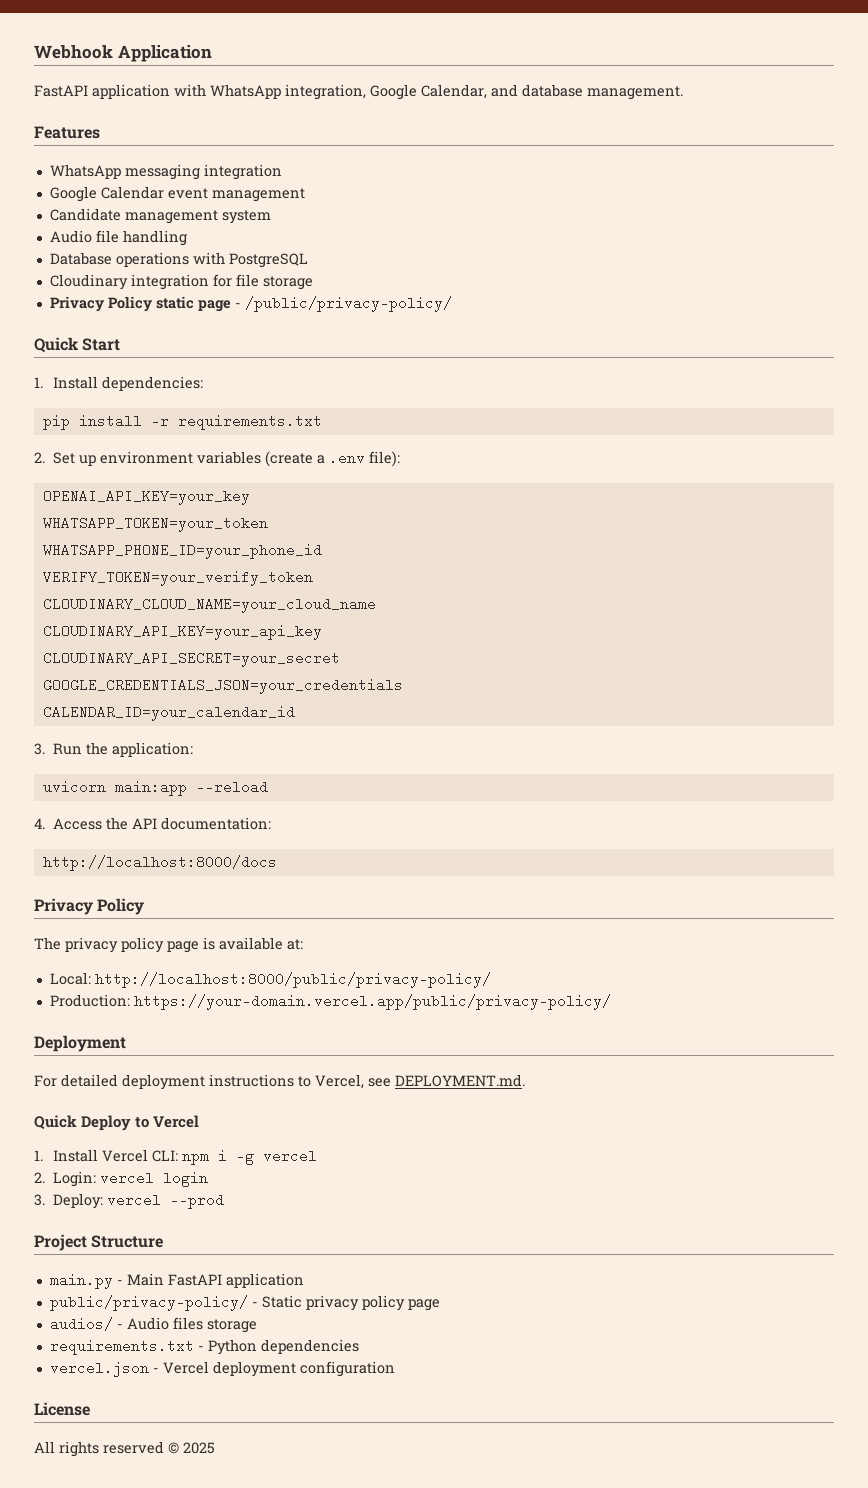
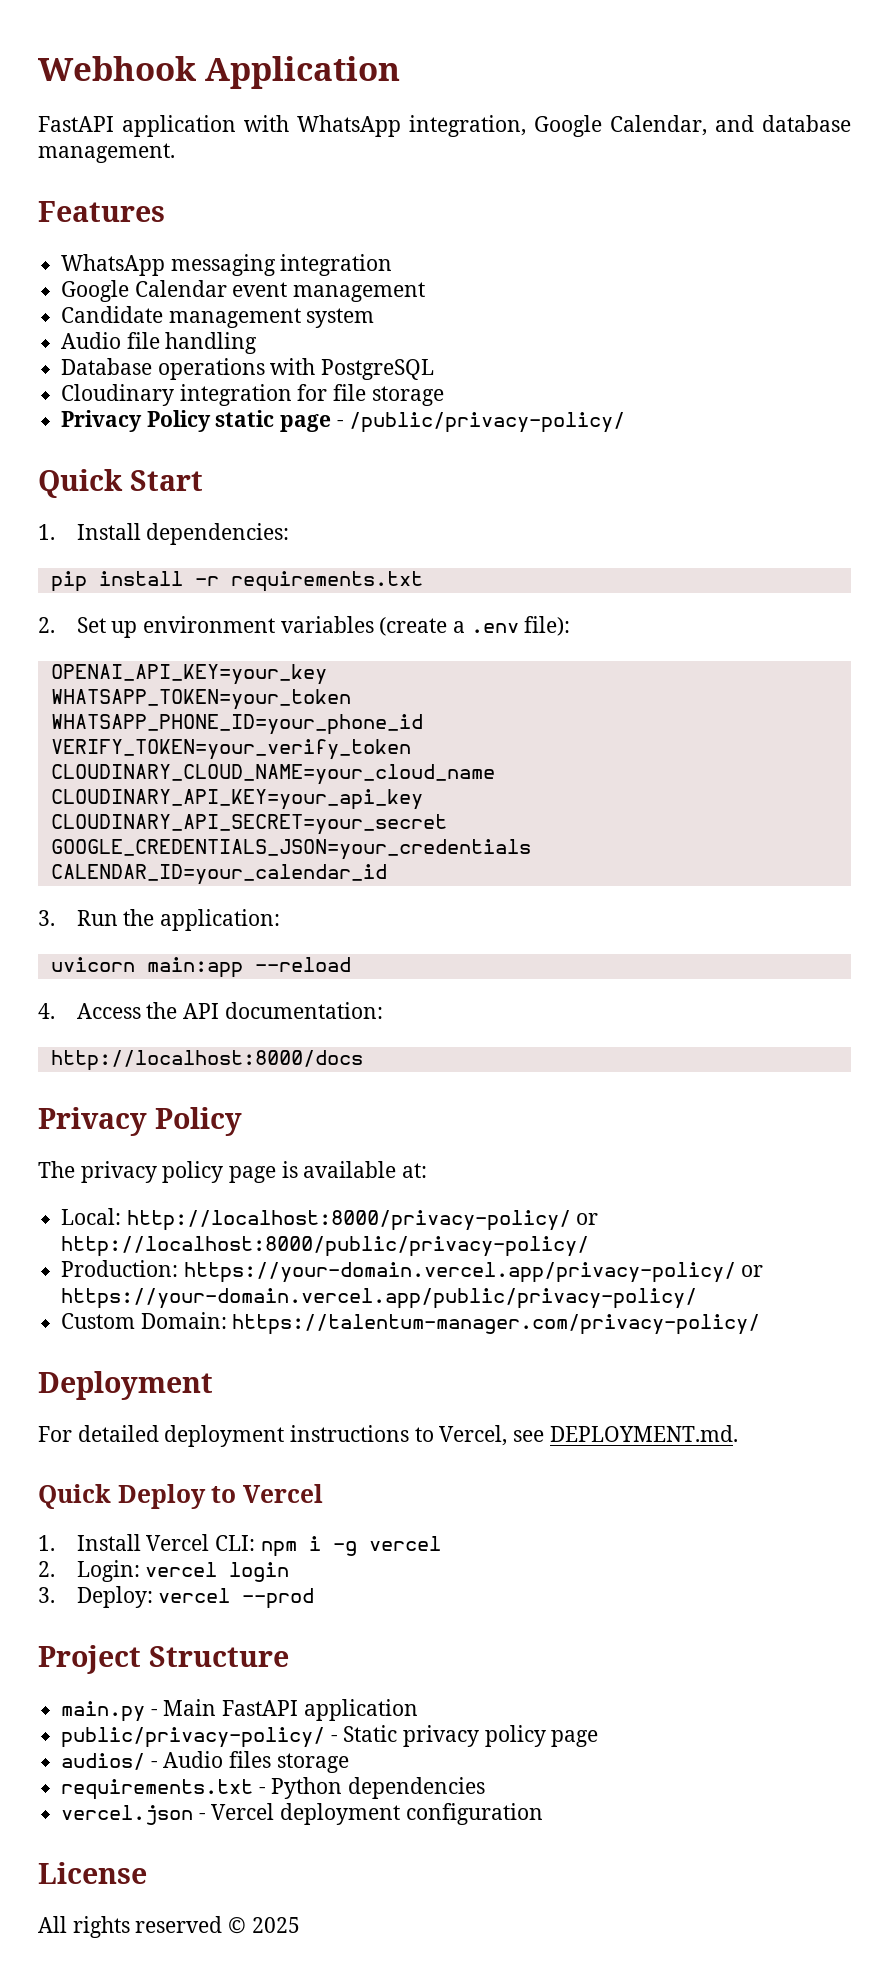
(91, 978) none -> [126,1210,599,1231] http://localhost:8000/privacy-policy/ or
(130, 1000) none -> [183,1262,764,1283] https://your-domain.vercel.app/privacy-policy/ or
(611, 1002) none -> [61,1312,761,1335] // Custom Domain: https://talentum-manager.com/privacy-policy/

